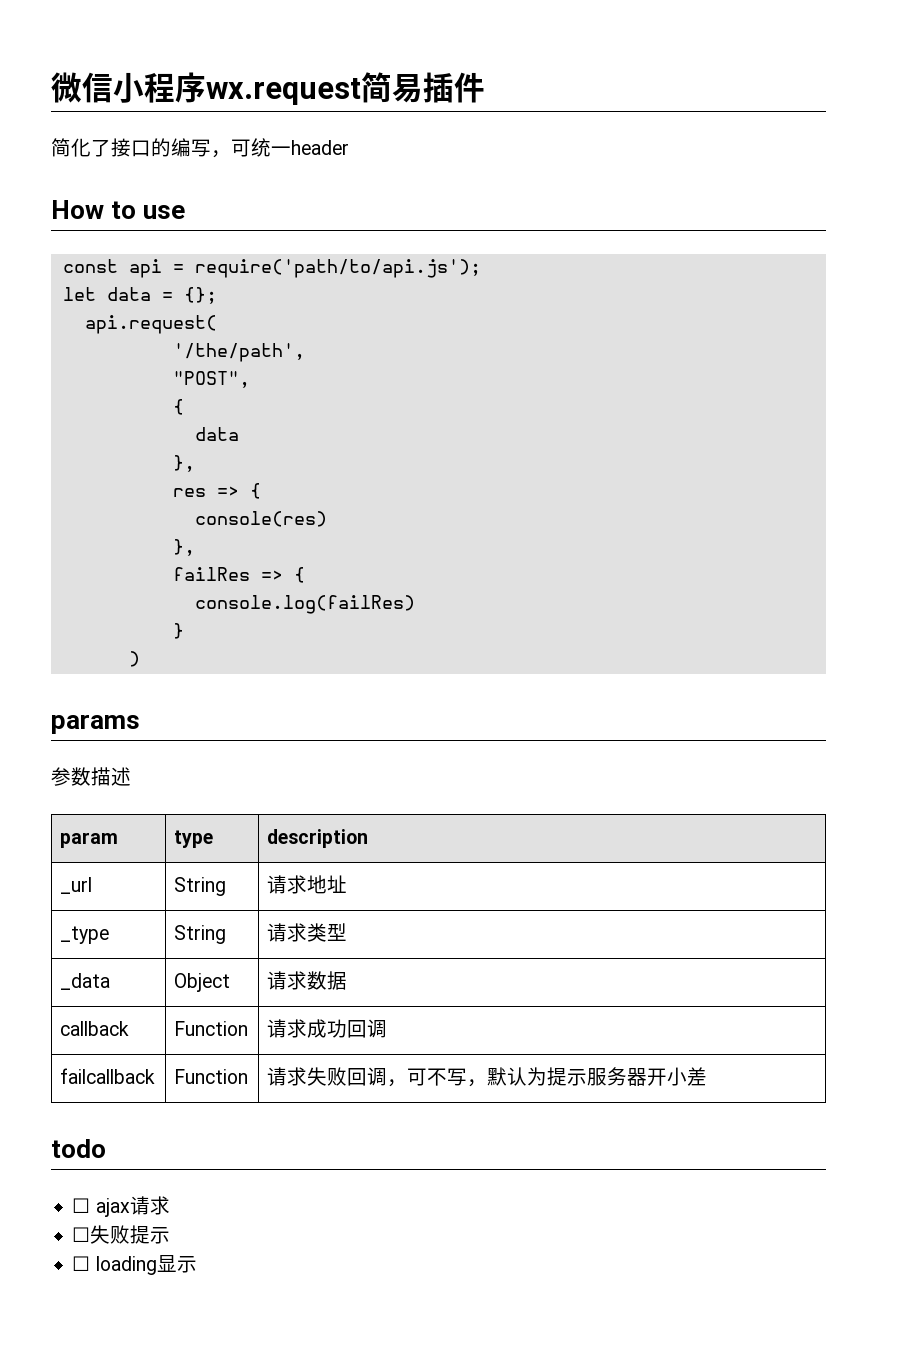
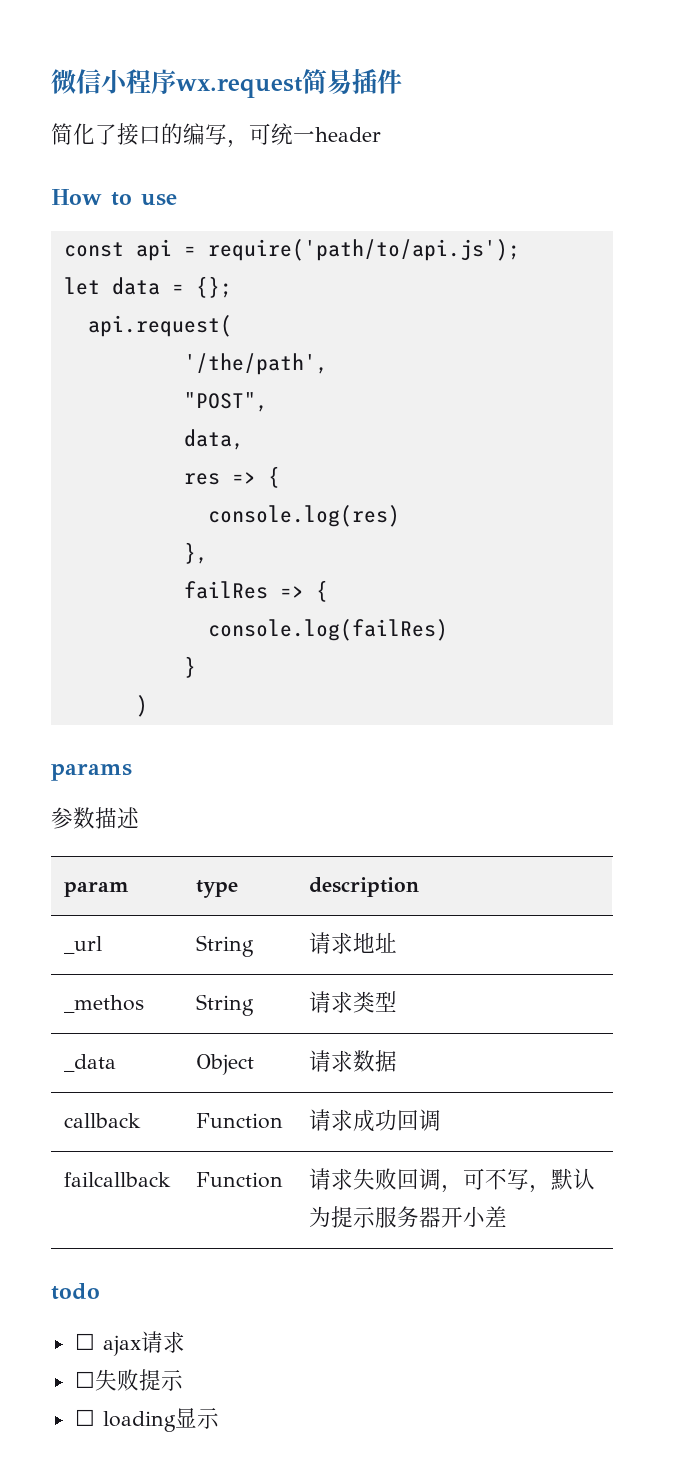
[172,399,184,415] [194,427,239,441] [172,455,195,472] { // data // }, -> [183,429,244,450] data,
[194,511,327,527] console(res) -> [207,505,400,527] console.log(res)
[60,926,110,944] _type -> [63,995,144,1013] _methos

